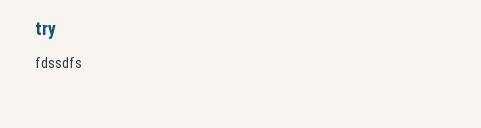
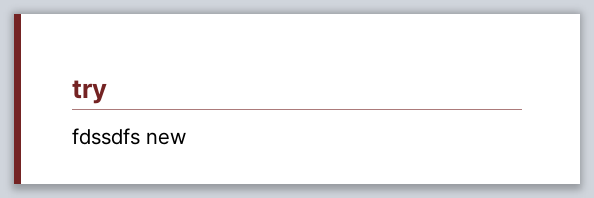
(82, 62) none -> [145,132,186,145] new

